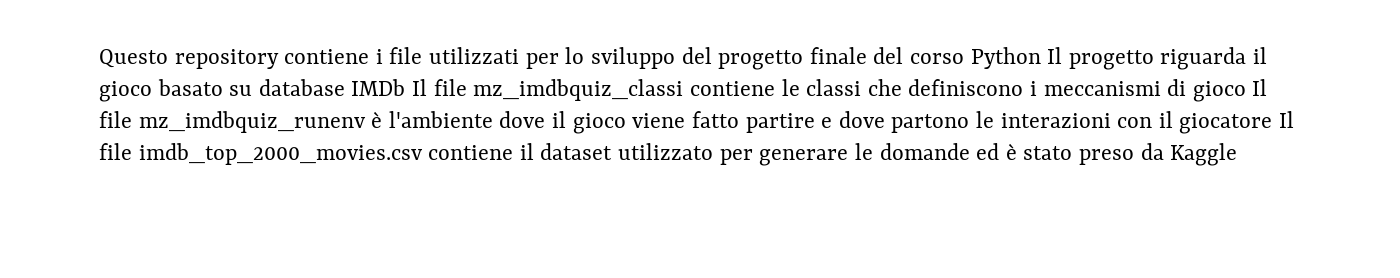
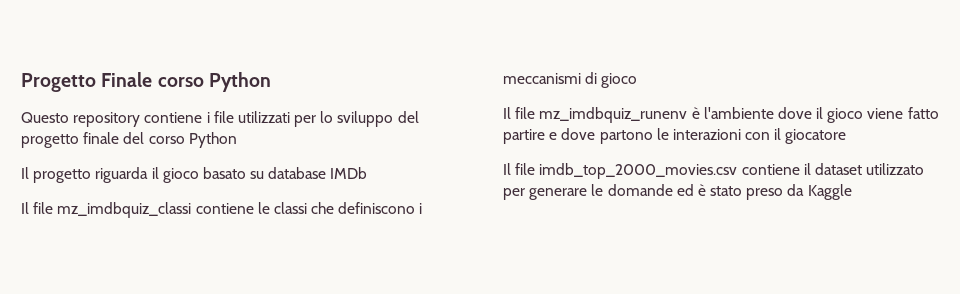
(99, 58) none -> [21,72,271,92] Progetto Finale corso Python //
(1041, 58) none -> (237, 140) //
(406, 87) none -> (368, 173) //
(1246, 91) none -> (638, 80) //
(1273, 123) none -> (847, 136) //

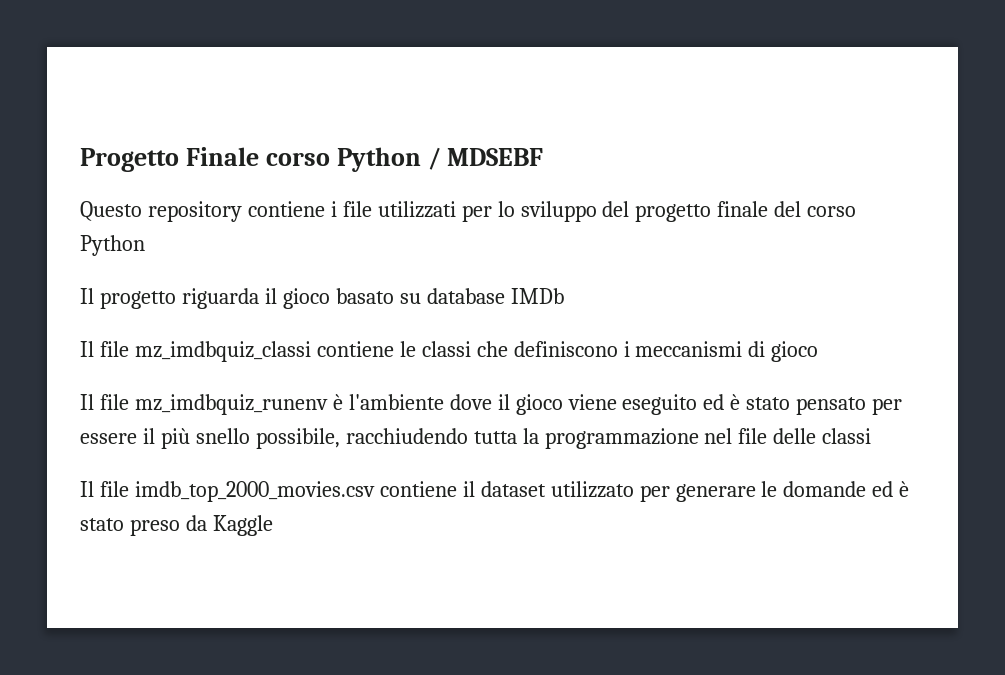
(271, 82) none -> [427,147,544,170] / MDSEBF
[907,107,939,119] [503,128,847,144] fatto partire e dove partono le interazioni con il giocatore -> [622,394,903,415] [80,428,872,449] eseguito ed è stato pensato per essere il più snello possibile, racchiudendo tutta la programmazione nel file delle classi

